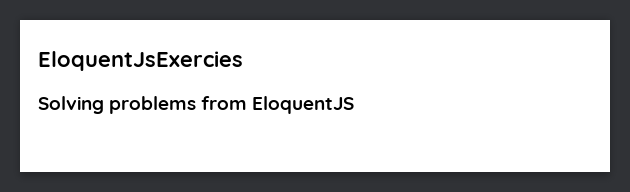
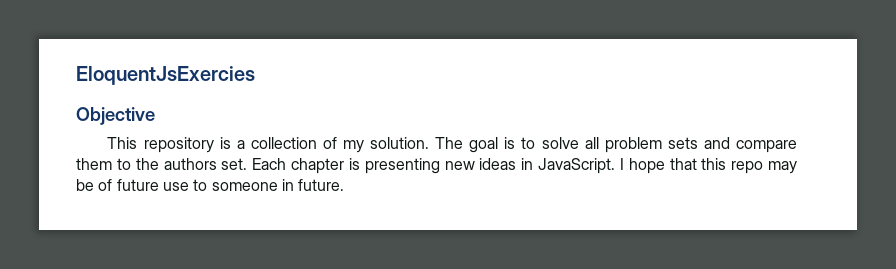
[38,96,355,114] Solving problems from EloquentJS -> [76,107,155,125] [107,137,798,153] [76,158,798,174] [76,179,345,191] Objective // This repository is a collection of my solution. The goal is to solve all problem sets and compare them to the authors set. Each chapter is presenting new ideas in JavaScript. I hope that this repo may be of future use to someone in future.

